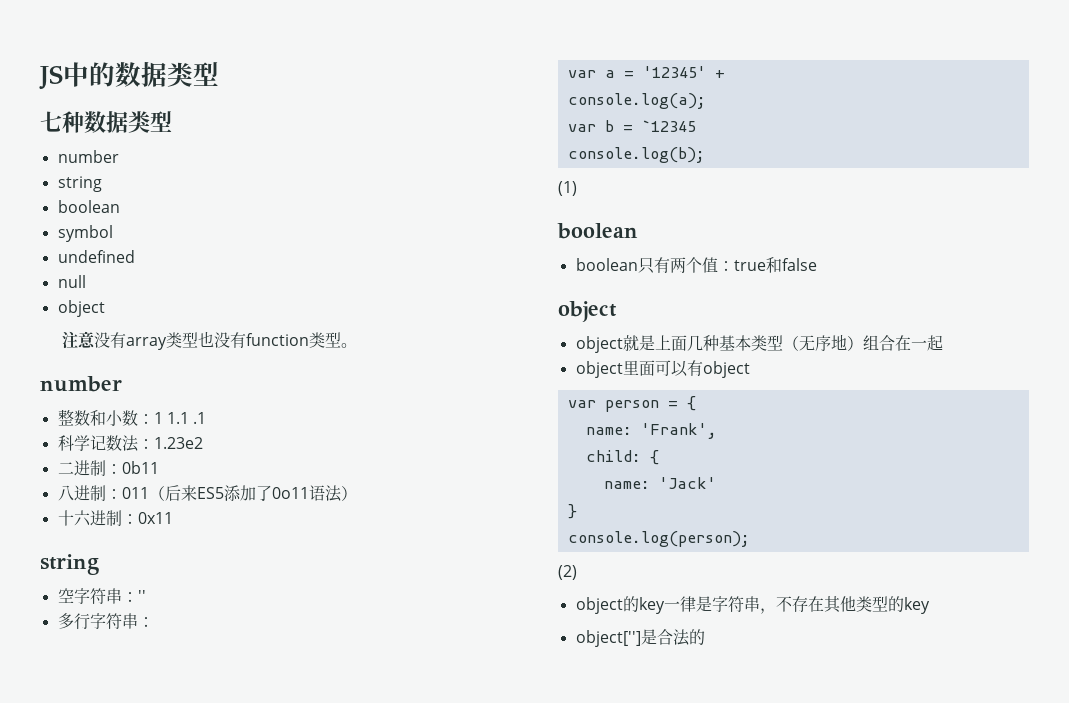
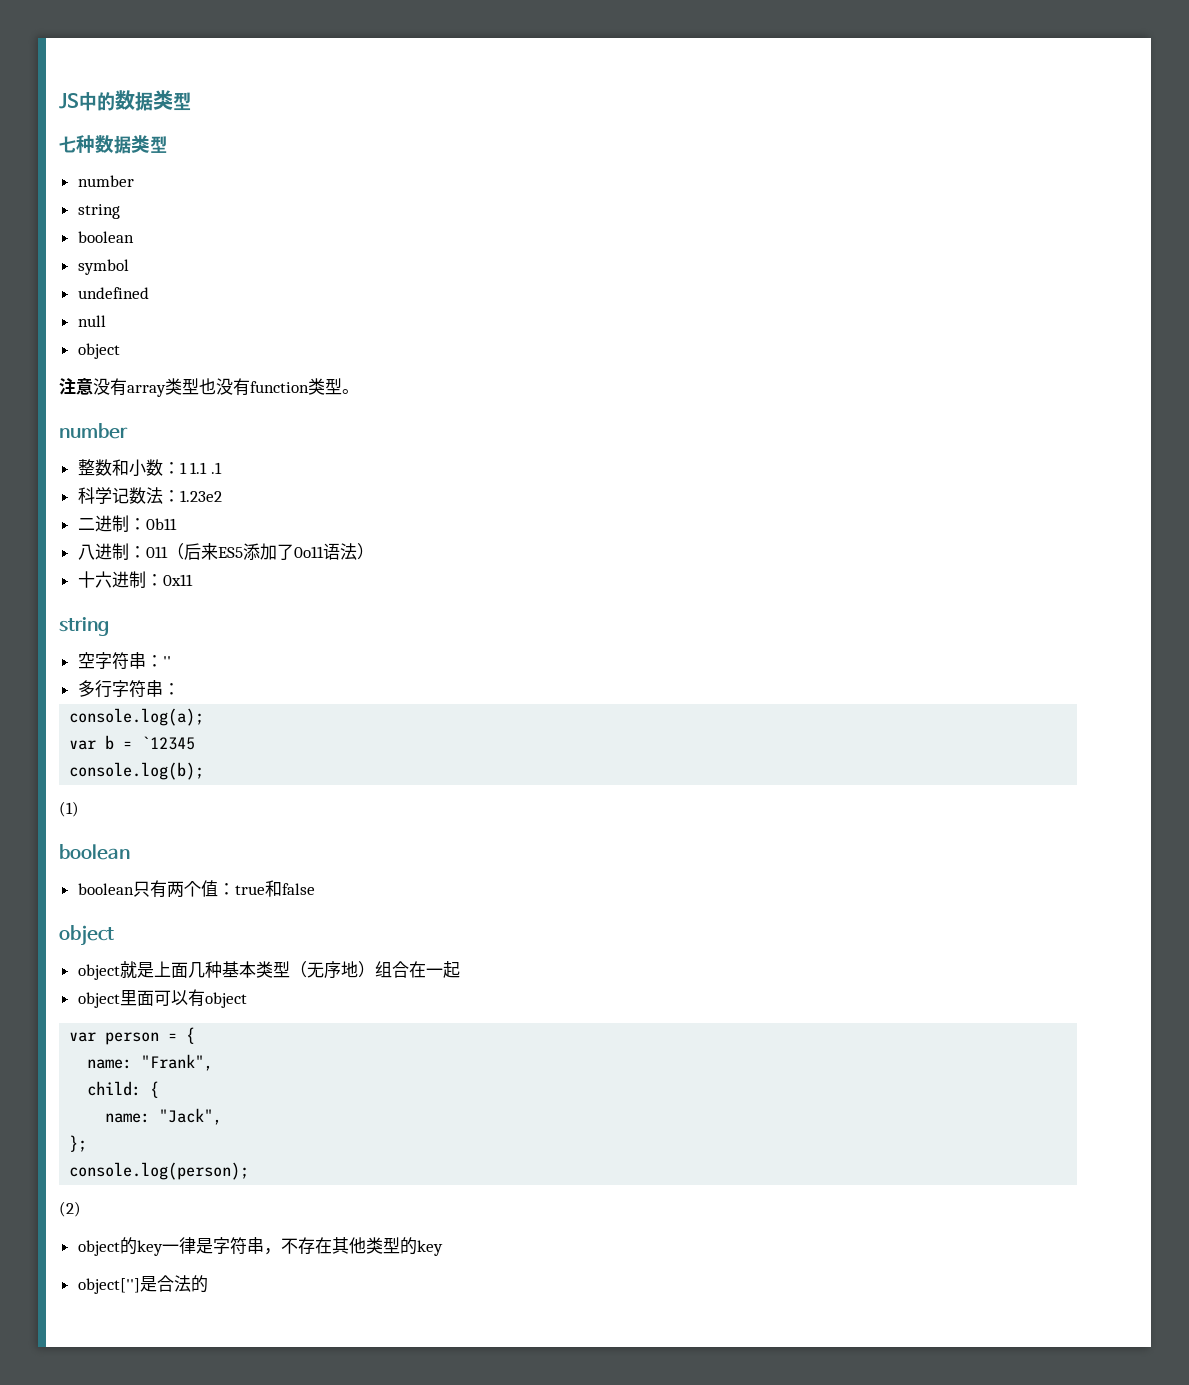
[567,66,725,78] // var a = '12345' + -> (180, 689) none
[640,423,717,439] 'Frank', -> [141,1054,214,1071] "Frank",
[658,477,716,489] [567,504,577,519] 'Jack' // } -> [159,1108,223,1125] [69,1135,88,1152] "Jack", // };

